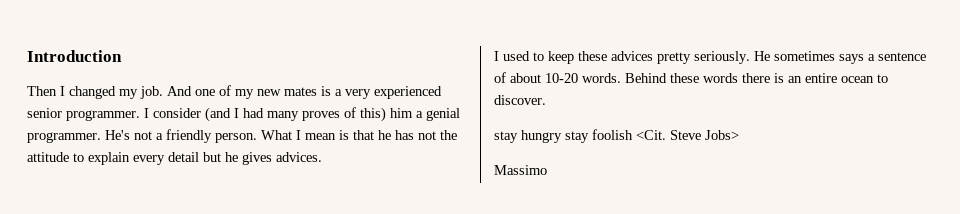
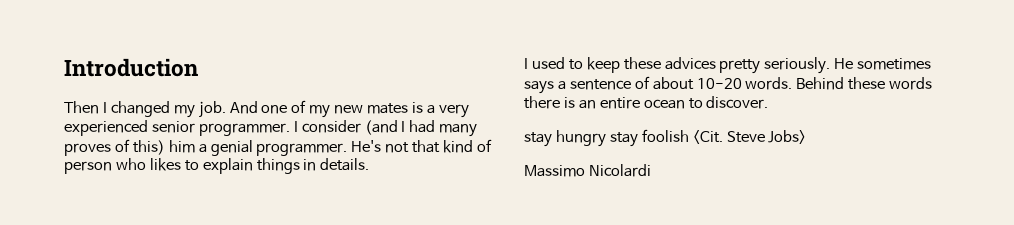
[156,129,457,143] [27,152,322,165] a friendly person. What I mean is that he has not the attitude to explain every detail but he gives advices. -> [412,139,493,153] [64,158,370,174] that kind of person who likes to explain things in details.
(547, 170) none -> [588,164,651,177] Nicolardi

